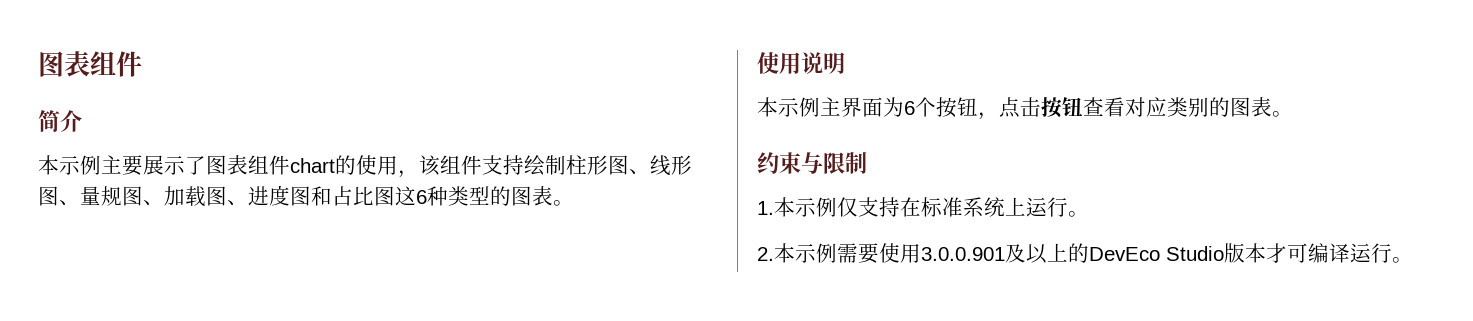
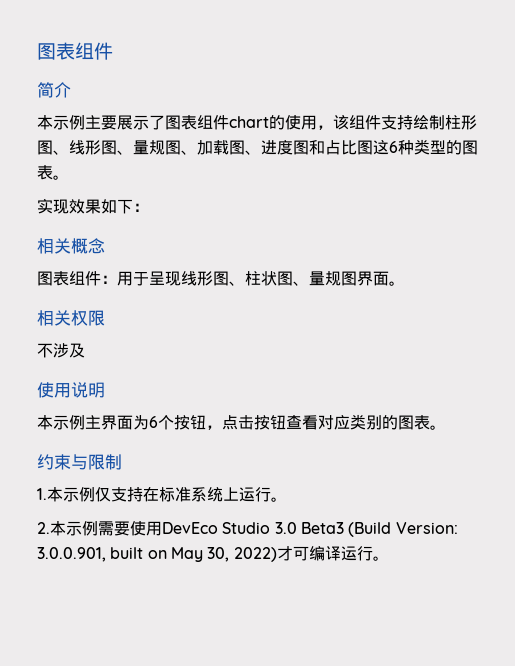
(574, 203) none -> [37,198,149,214] [37,238,105,254] [37,271,405,286] [37,310,105,326] [37,343,85,358] // 实现效果如下： // 相关概念 // 图表组件：用于呈现线形图、柱状图、量规图界面。 // 相关权限 // 不涉及
[921,243,1266,264] 3.0.0.901及以上的DevEco Studio版本 -> [162,522,458,537] [37,547,277,562] DevEco Studio 3.0 Beta3 (Build Version: 3.0.0.901, built on May 30, 2022)

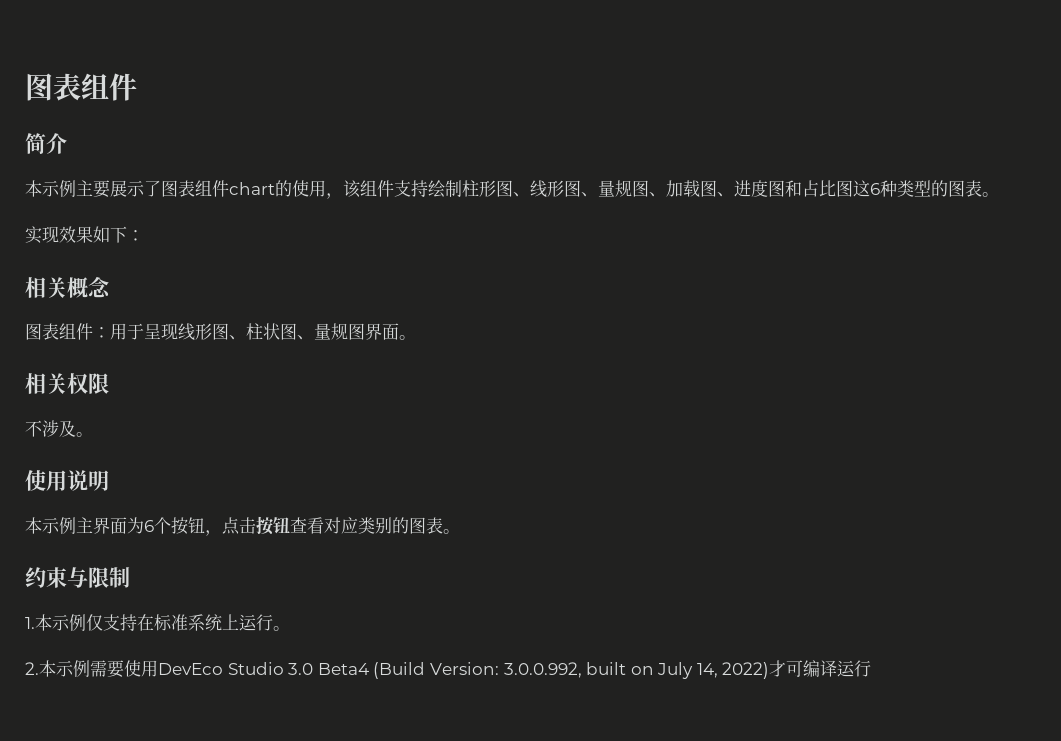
(85, 350) none -> [76,432,93,437] 。
[300,522,344,534] Beta3 -> [317,663,369,675] Beta4
[37,547,106,562] 3.0.0.901, -> [503,662,582,678] 3.0.0.992,
[170,547,230,562] May 30, -> [657,662,718,679] July 14,
[372,556,389,561] 。 -> (872, 668) none

